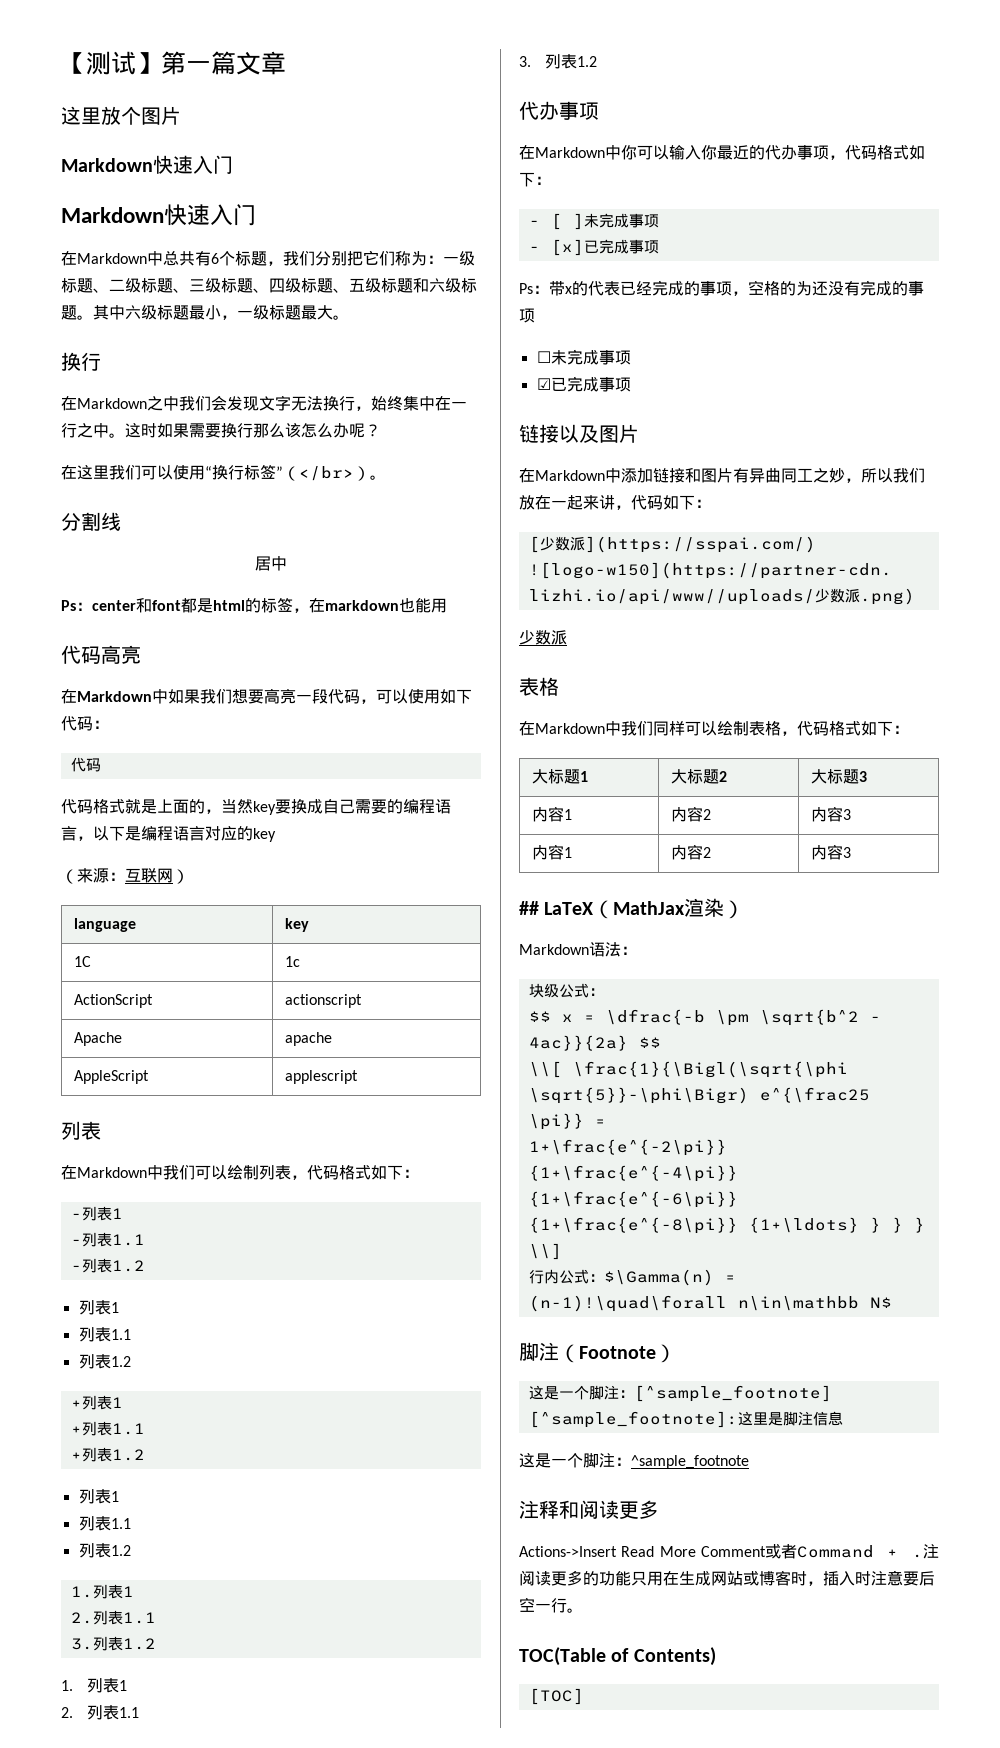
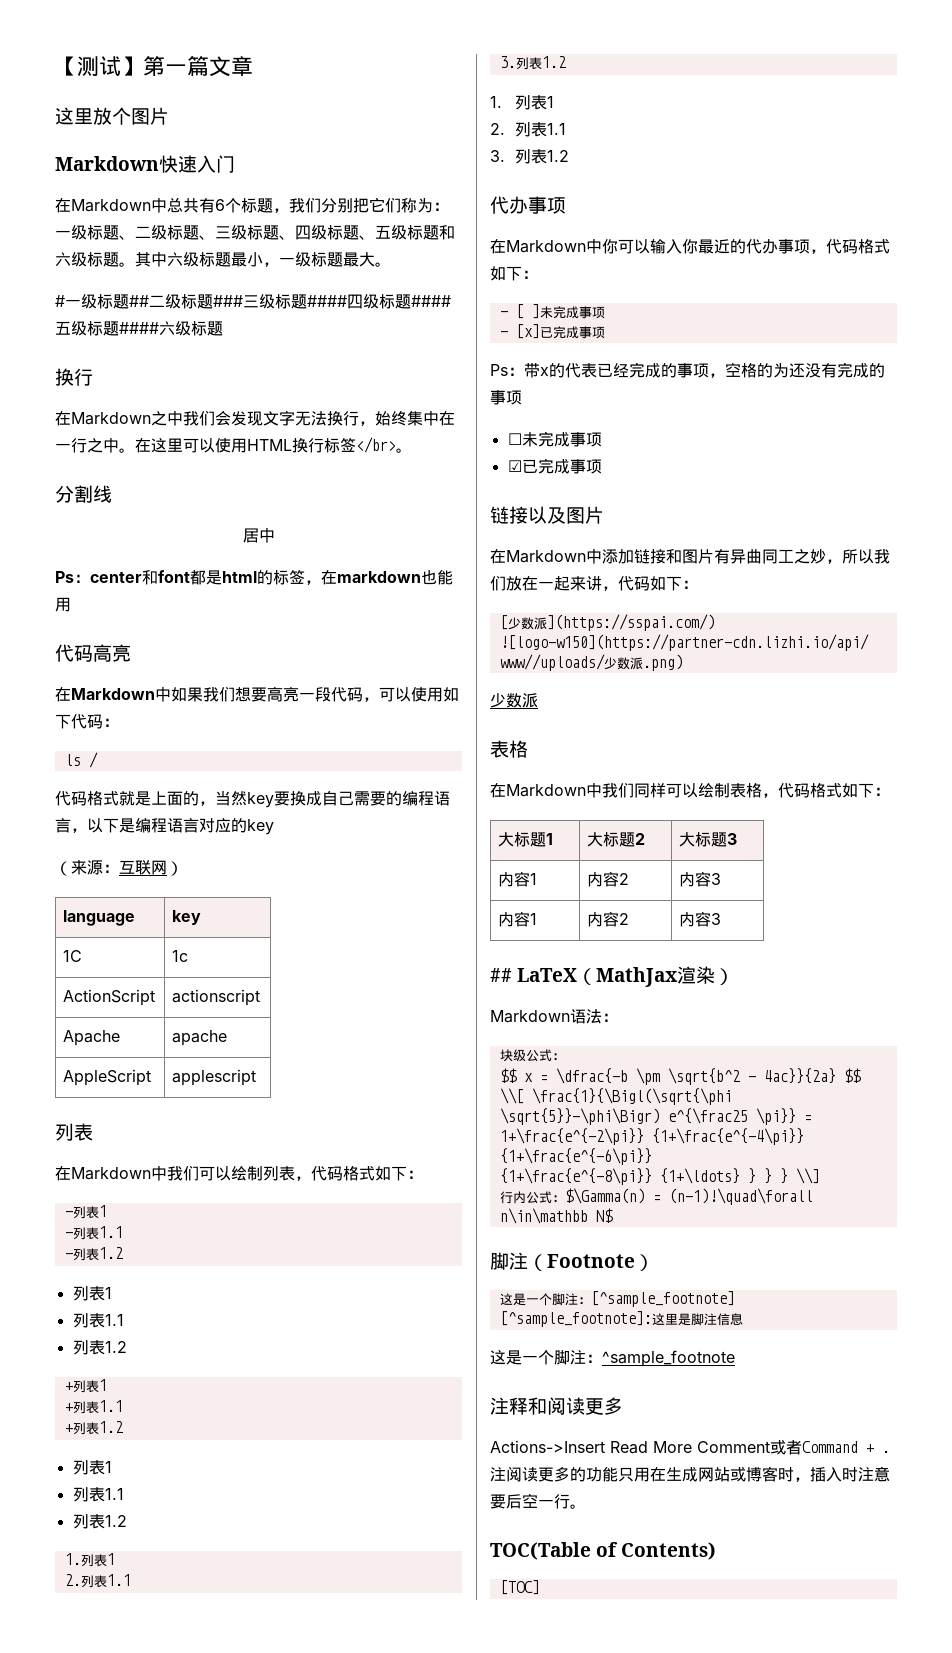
[61,204,256,226] // Markdown快速入门 -> (235, 164) none
(349, 317) none -> [55,294,451,309] [55,321,223,336] // #一级标题##二级标题###三级标题####四级标题####五级标题####六级标题
[125,423,381,438] [61,465,212,480] 这时如果需要换行那么该怎么办呢？ // 在这里我们可以使用“ -> [135,438,292,453] 在这里可以使用HTML
[276,466,370,481] ”（</br>） -> [356,437,396,453] </br>
[70,757,101,772] 代码 -> [64,752,98,768] ls /

